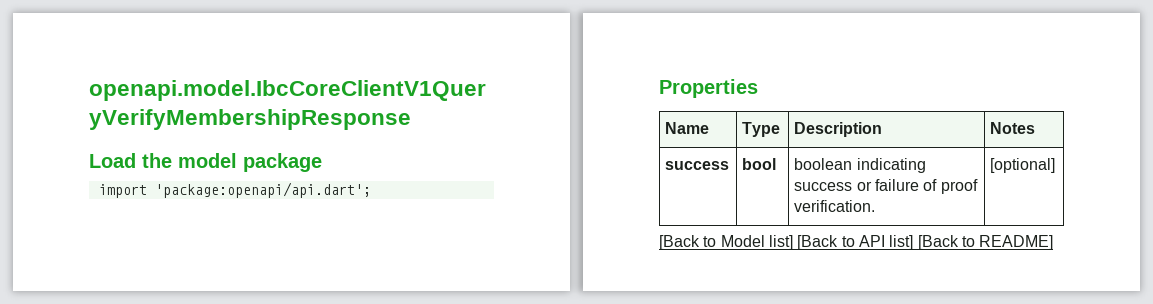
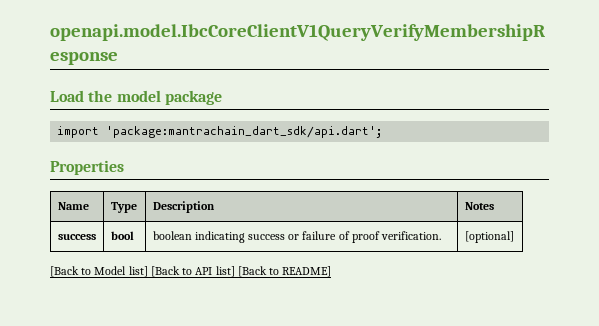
[154,182,371,198] 'package:openapi/api.dart'; -> [106,126,383,138] 'package:mantrachain_dart_sdk/api.dart';

